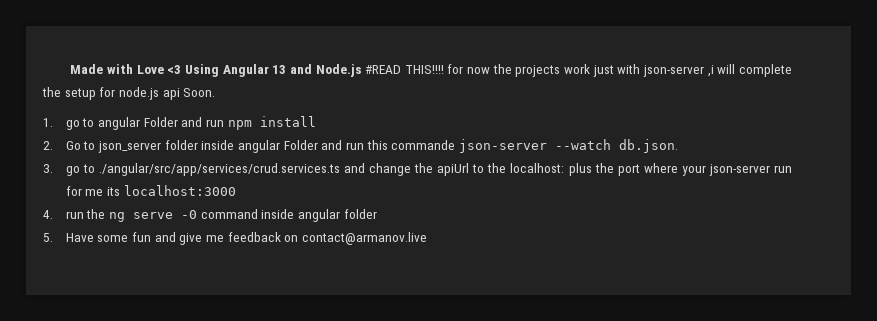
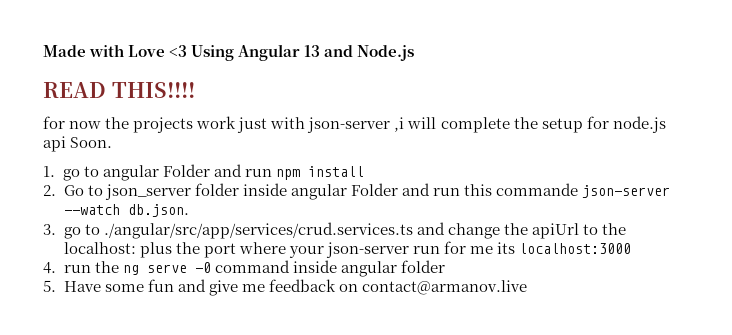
[365,65,402,74] #READ -> [43,82,106,98] // READ
(444, 69) none -> (195, 90) //

